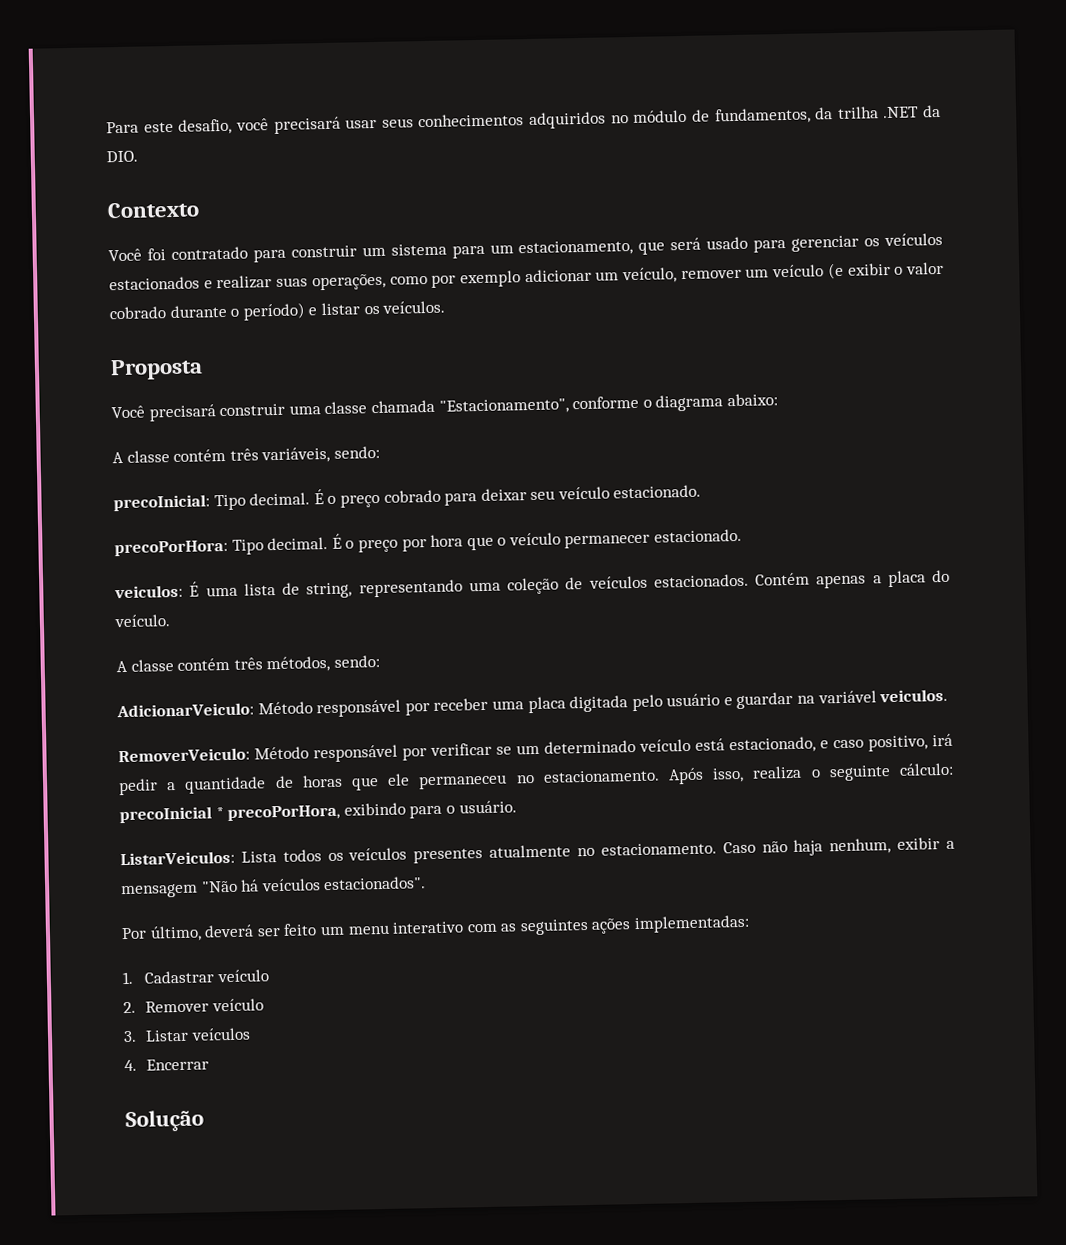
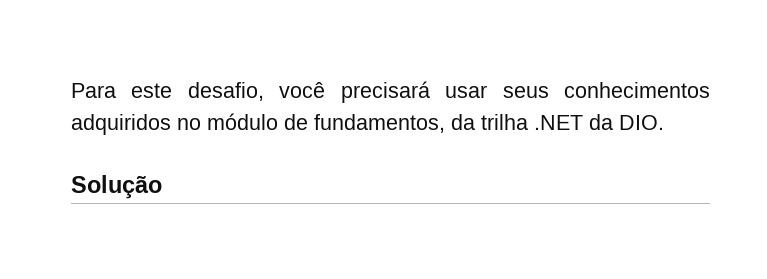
[107,201,199,219] [108,232,943,263] [109,261,945,291] [109,300,446,321] [110,358,203,381] [111,393,778,422] [112,445,380,464] [113,484,702,512] [114,528,743,557] [114,569,950,599] [114,614,171,628] [116,655,380,673] [116,688,949,718] [118,733,953,763] [118,762,955,796] [119,800,517,824] [120,837,956,866] [121,876,427,899] [121,914,751,942] [122,969,270,985] [123,998,265,1014] [123,1027,252,1043] [124,1058,210,1072] // Contexto // Você foi contratado para construir um sistema para um estacionamento, que será usado para gerenciar os veículos estacionados e realizar suas operações, como por exemplo adicionar um veículo, remover um veículo (e exibir o valor cobrado durante o período) e listar os veículos. // Proposta // Você precisará construir uma classe chamada "Estacionamento", conforme o diagrama abaixo: // A classe contém três variáveis, sendo: // precoInicial: Tipo decimal. É o preço cobrado para deixar seu veículo estacionado. // precoPorHora: Tipo decimal. É o preço por hora que o veículo permanecer estacionado. // veiculos: É uma lista de string, representando uma coleção de veículos estacionados. Contém apenas a placa do veículo. // A classe contém três métodos, sendo: // AdicionarVeiculo: Método responsável por receber uma placa digitada pelo usuário e guardar na variável veiculos. // RemoverVeiculo: Método responsável por verificar se um determinado veículo está estacionado, e caso positivo, irá pedir a quantidade de horas que ele permaneceu no estacionamento. Após isso, realiza o seguinte cálculo: precoInicial * precoPorHora, exibindo para o usuário. // ListarVeiculos: Lista todos os veículos presentes atualmente no estacionamento. Caso não haja nenhum, exibir a mensagem "Não há veículos estacionados". // Por último, deverá ser feito um menu interativo com as seguintes ações implementadas: // 1. Cadastrar veículo // 2. Remover veículo // 3. Listar veículos // 4. Encerrar -> (664, 122) none

